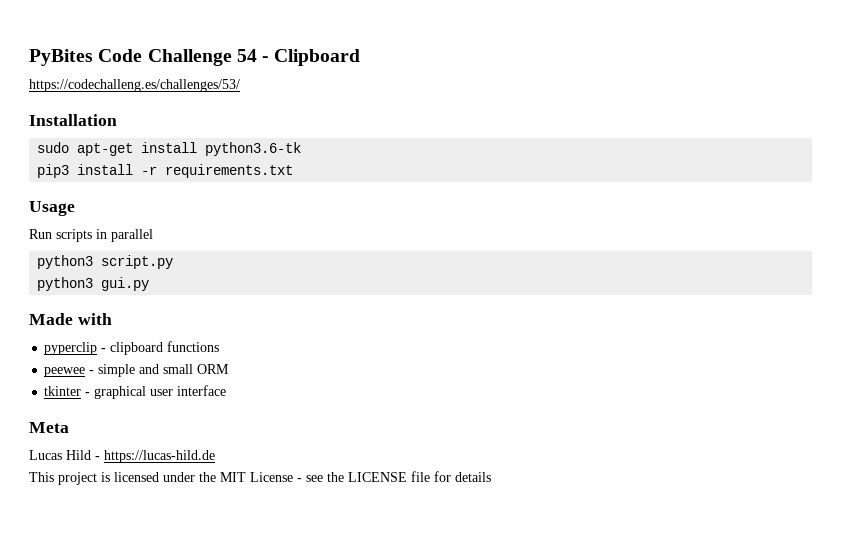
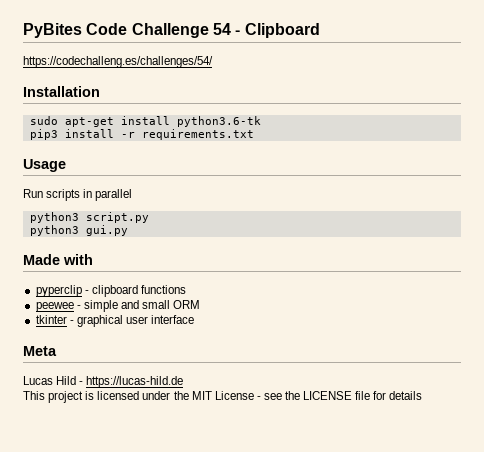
[29,79,240,92] https://codechalleng.es/challenges/53/ -> [23,56,213,68] https://codechalleng.es/challenges/54/

